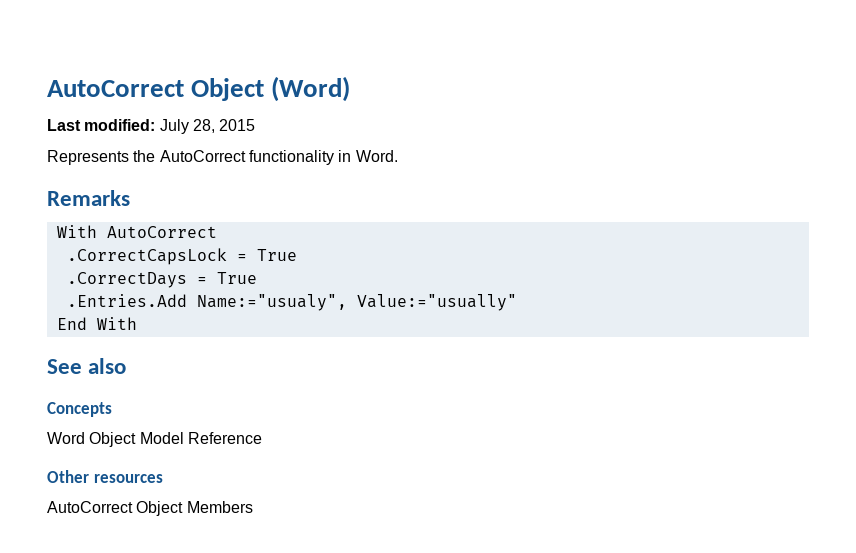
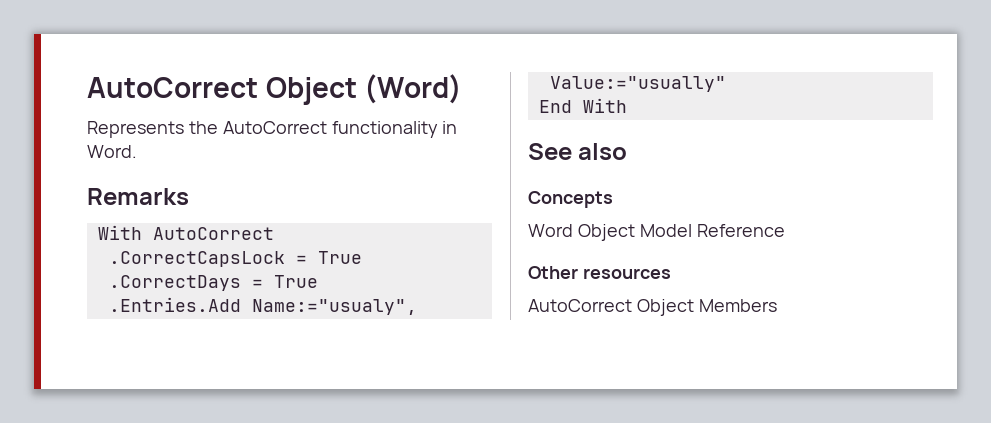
[47,119,256,134] // Last modified: July 28, 2015 -> (463, 89) none

